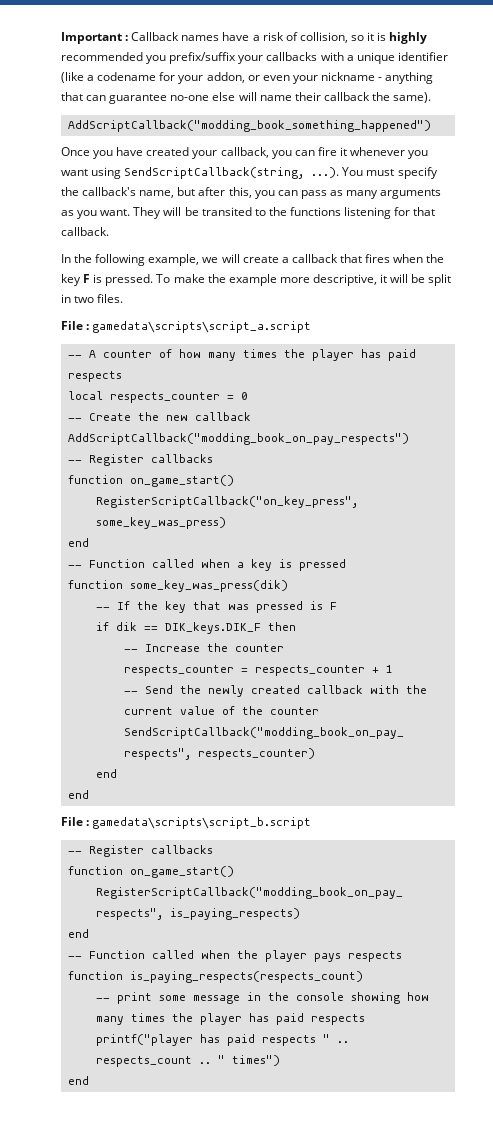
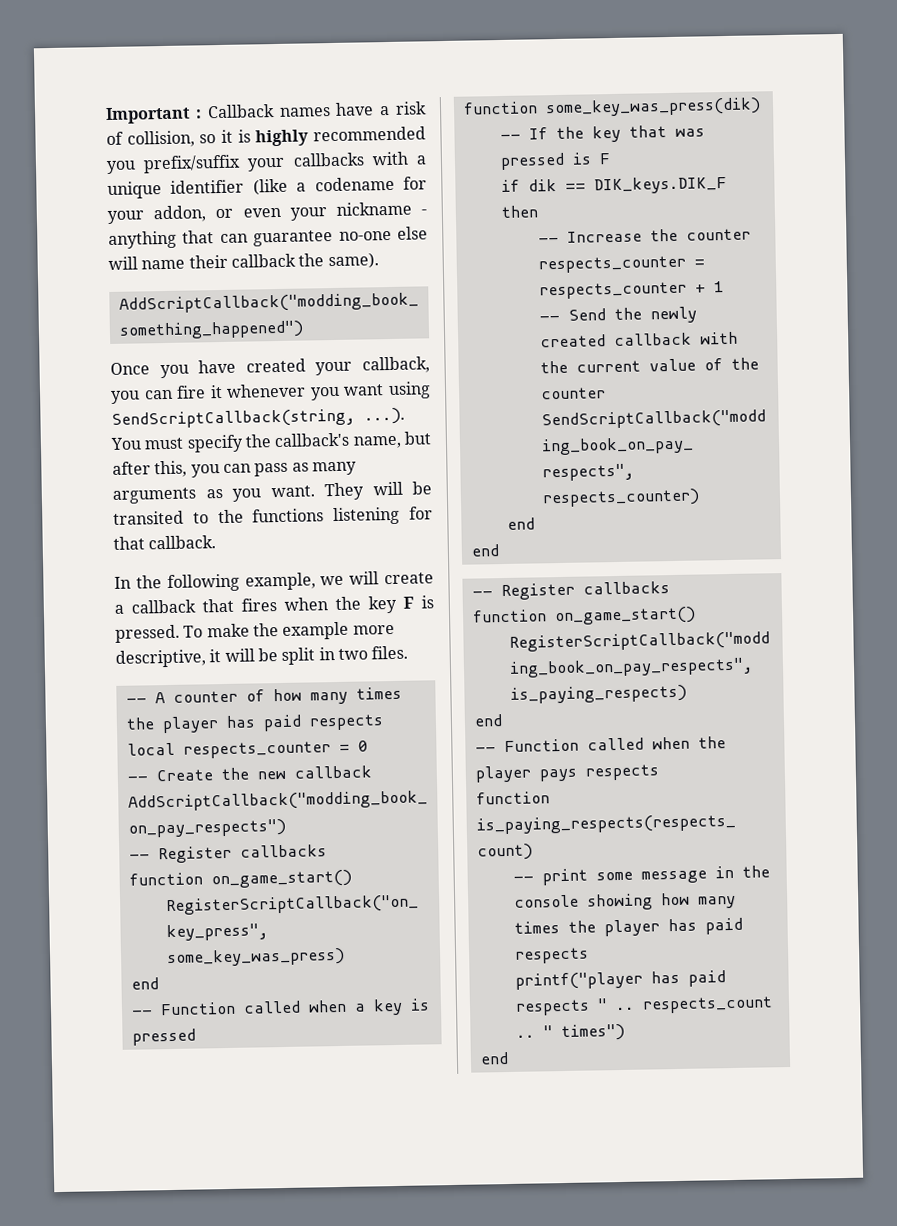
[61,321,312,333] // File : gamedata\scripts\script_a.script -> (409, 652) none
[61,817,312,829] // File : gamedata\scripts\script_b.script -> (499, 550) none

